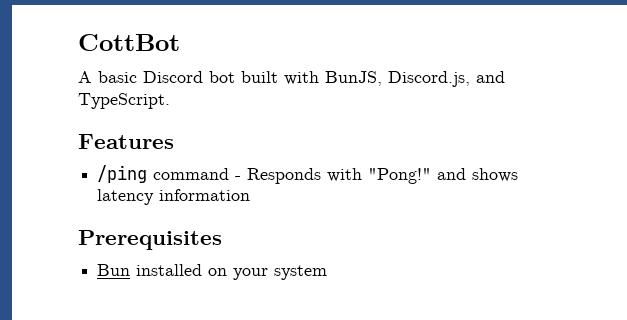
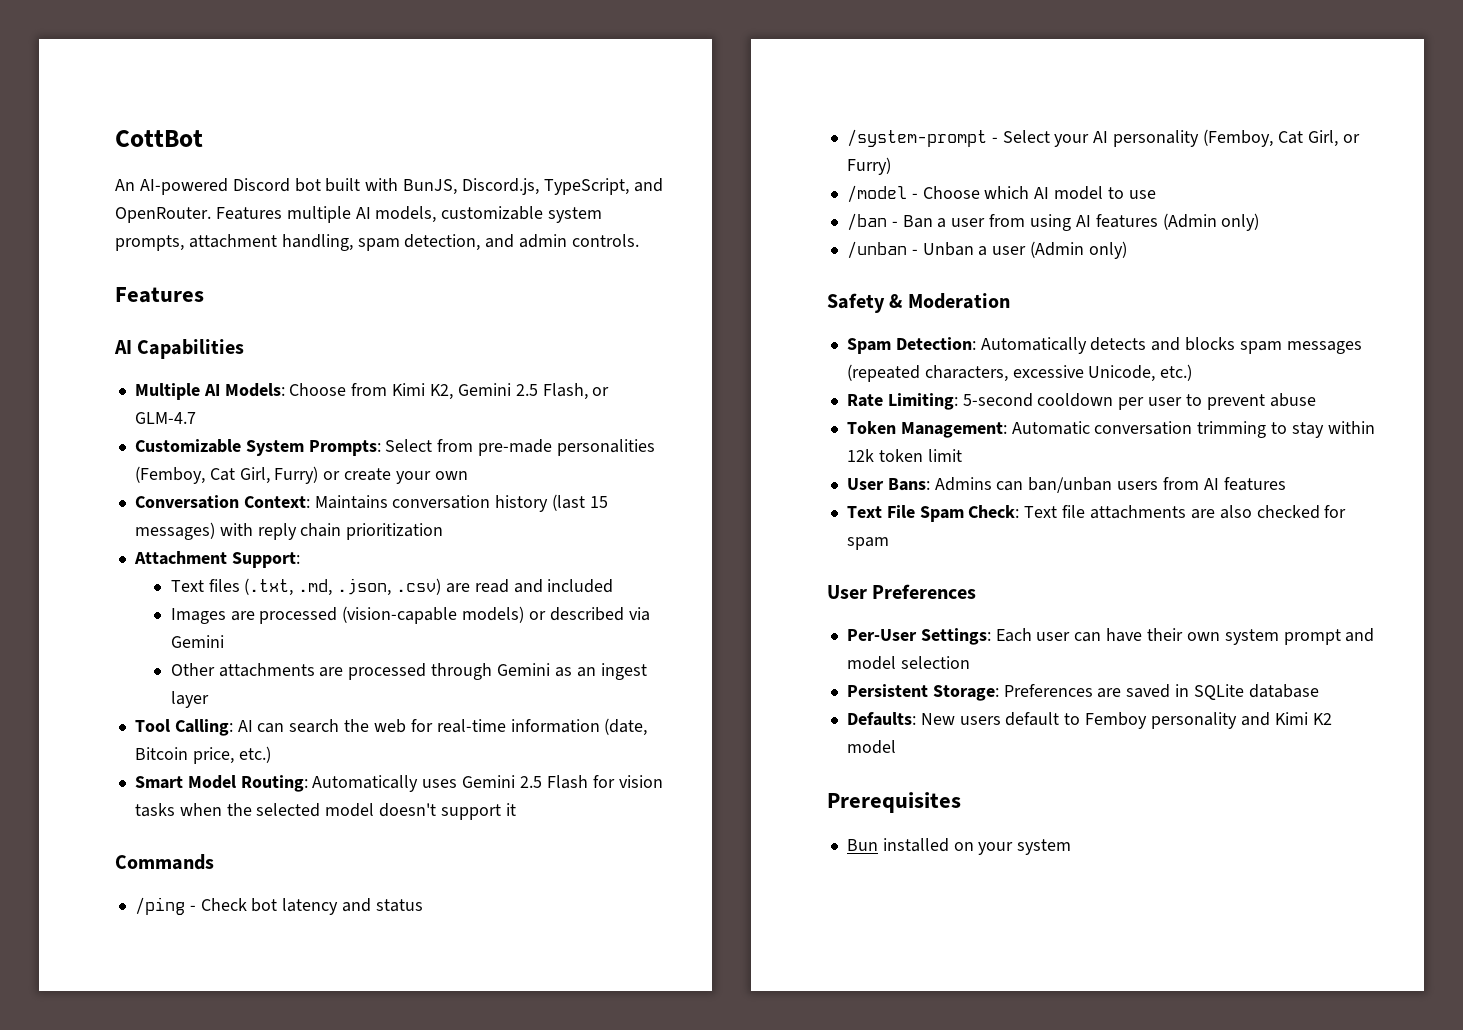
[78,71,137,83] A basic -> [115,178,228,195] An AI-powered
[476,71,505,83] [78,93,170,109] [78,134,174,149] [97,165,519,184] [97,189,251,205] and TypeScript. // Features // /ping command - Responds with "Pong!" and shows latency information -> [543,178,663,195] [115,206,603,223] [115,234,640,251] [115,287,204,303] [114,339,245,359] [134,383,610,400] [134,412,196,424] [134,439,655,456] [134,466,468,484] [134,494,608,512] [134,522,444,540] [133,551,300,568] [170,578,614,596] [170,606,650,624] [170,635,224,648] [170,663,647,680] [170,691,209,708] [134,718,648,736] [134,746,271,764] [134,775,663,792] [134,803,516,820] [115,854,214,870] [134,897,423,915] [846,129,1360,147] [846,157,891,175] [846,185,1156,203] [846,213,1260,231] [846,241,1127,259] [827,293,1010,313] [846,337,1362,354] [846,364,1193,382] [846,393,1316,410] [846,421,1375,438] [846,449,962,462] [846,477,1286,493] [846,505,1347,522] [846,537,889,550] [827,584,977,599] [846,628,1375,645] [846,656,970,670] [846,684,1319,701] [846,712,1332,729] [846,740,896,754] TypeScript, and OpenRouter. Features multiple AI models, customizable system prompts, attachment handling, spam detection, and admin controls. // Features // AI Capabilities // Multiple AI Models: Choose from Kimi K2, Gemini 2.5 Flash, or GLM-4.7 // Customizable System Prompts: Select from pre-made personalities (Femboy, Cat Girl, Furry) or create your own // Conversation Context: Maintains conversation history (last 15 messages) with reply chain prioritization // Attachment Support: // Text files (.txt, .md, .json, .csv) are read and included // Images are processed (vision-capable models) or described via Gemini // Other attachments are processed through Gemini as an ingest layer // Tool Calling: AI can search the web for real-time information (date, Bitcoin price, etc.) // Smart Model Routing: Automatically uses Gemini 2.5 Flash for vision tasks when the selected model doesn't support it // Commands // /ping - Check bot latency and status // /system-prompt - Select your AI personality (Femboy, Cat Girl, or Furry) // /model - Choose which AI model to use // /ban - Ban a user from using AI features (Admin only) // /unban - Unban a user (Admin only) // Safety & Moderation // Spam Detection: Automatically detects and blocks spam messages (repeated characters, excessive Unicode, etc.) // Rate Limiting: 5-second cooldown per user to prevent abuse // Token Management: Automatic conversation trimming to stay within 12k token limit // User Bans: Admins can ban/unban users from AI features // Text File Spam Check: Text file attachments are also checked for spam // User Preferences // Per-User Settings: Each user can have their own system prompt and model selection // Persistent Storage: Preferences are saved in SQLite database // Defaults: New users default to Femboy personality and Kimi K2 model

